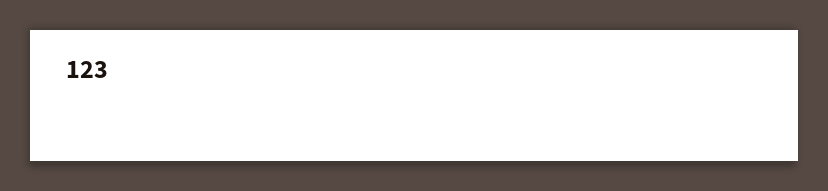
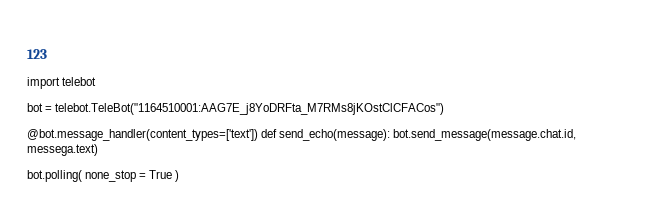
(108, 69) none -> [27,77,97,89] [27,103,445,115] [27,129,577,141] [27,144,98,156] [27,170,180,182] // import telebot // bot = telebot.TeleBot("1164510001:AAG7E_j8YoDRFta_M7RMs8jKOstClCFACos") // @bot.message_handler(content_types=['text']) def send_echo(message): bot.send_message(message.chat.id, messega.text) // bot.polling( none_stop = True )

